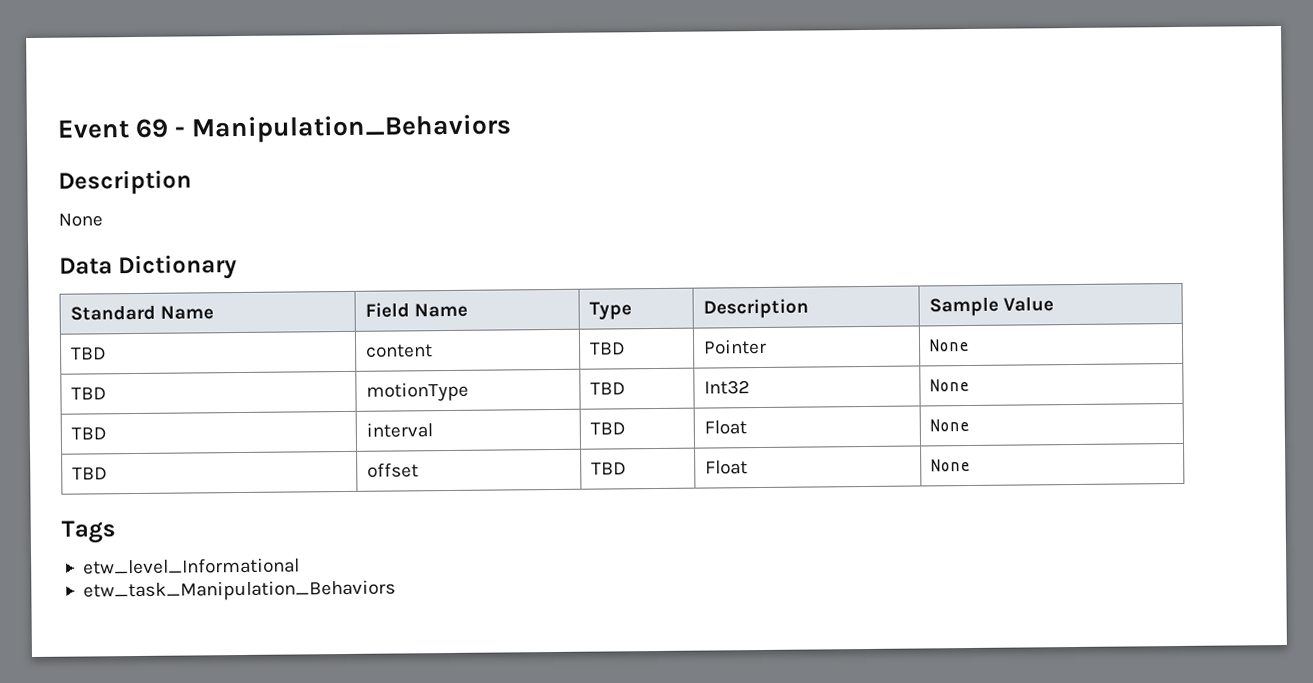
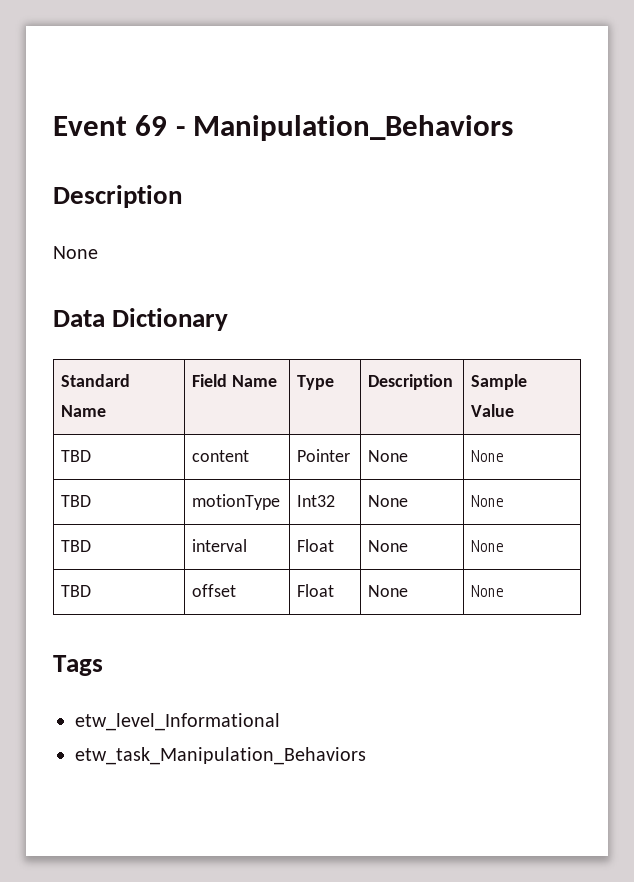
[589,342,626,355] [702,338,767,355] TBD | Pointer -> [297,449,351,462] [368,450,409,462] Pointer | None
[589,382,626,395] [703,380,750,395] TBD | Int32 -> [297,495,336,507] [368,495,409,507] Int32 | None
[589,422,626,435] [703,420,747,435] TBD | Float -> [297,539,335,552] [368,540,409,552] Float | None
[590,462,627,475] [704,460,748,475] TBD | Float -> [297,584,335,597] [368,585,409,597] Float | None

